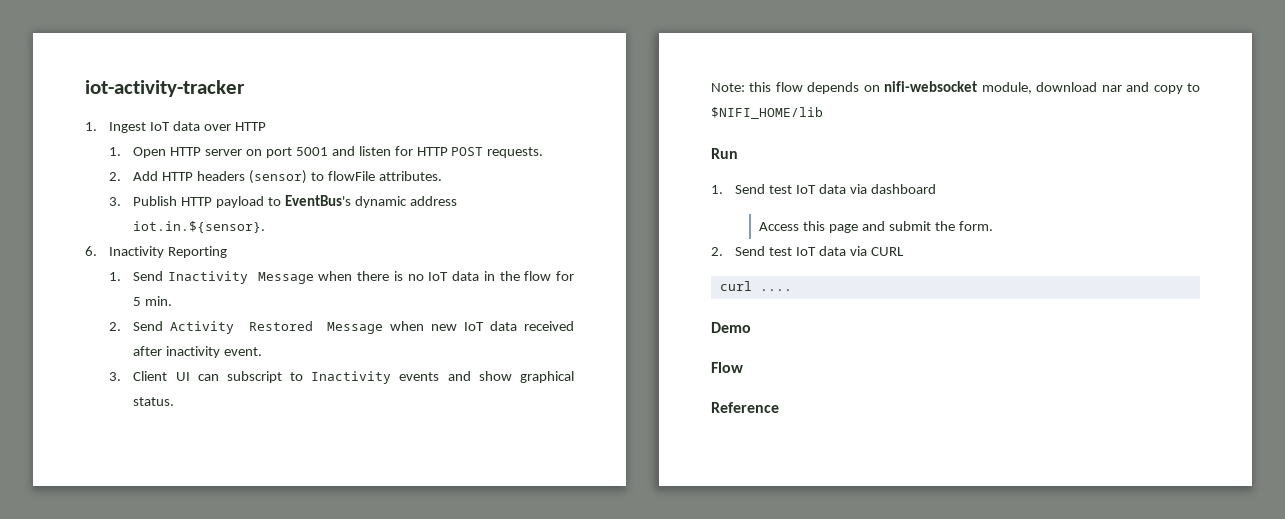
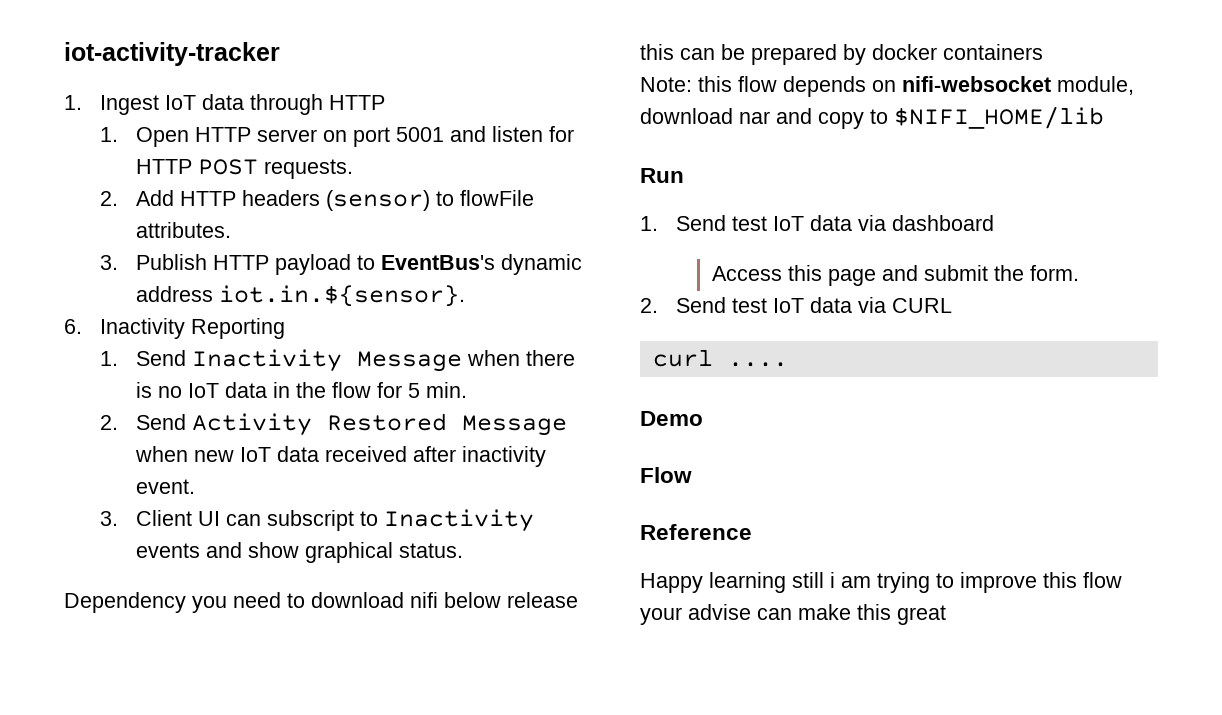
[203,124,231,131] over -> [249,94,323,115] through
(175, 401) none -> [64,592,578,613] [640,44,1043,65] // Dependency you need to download nifi below release this can be prepared by docker containers
(779, 407) none -> [640,572,1122,593] [640,604,946,625] // Happy learning still i am trying to improve this flow your advise can make this great

